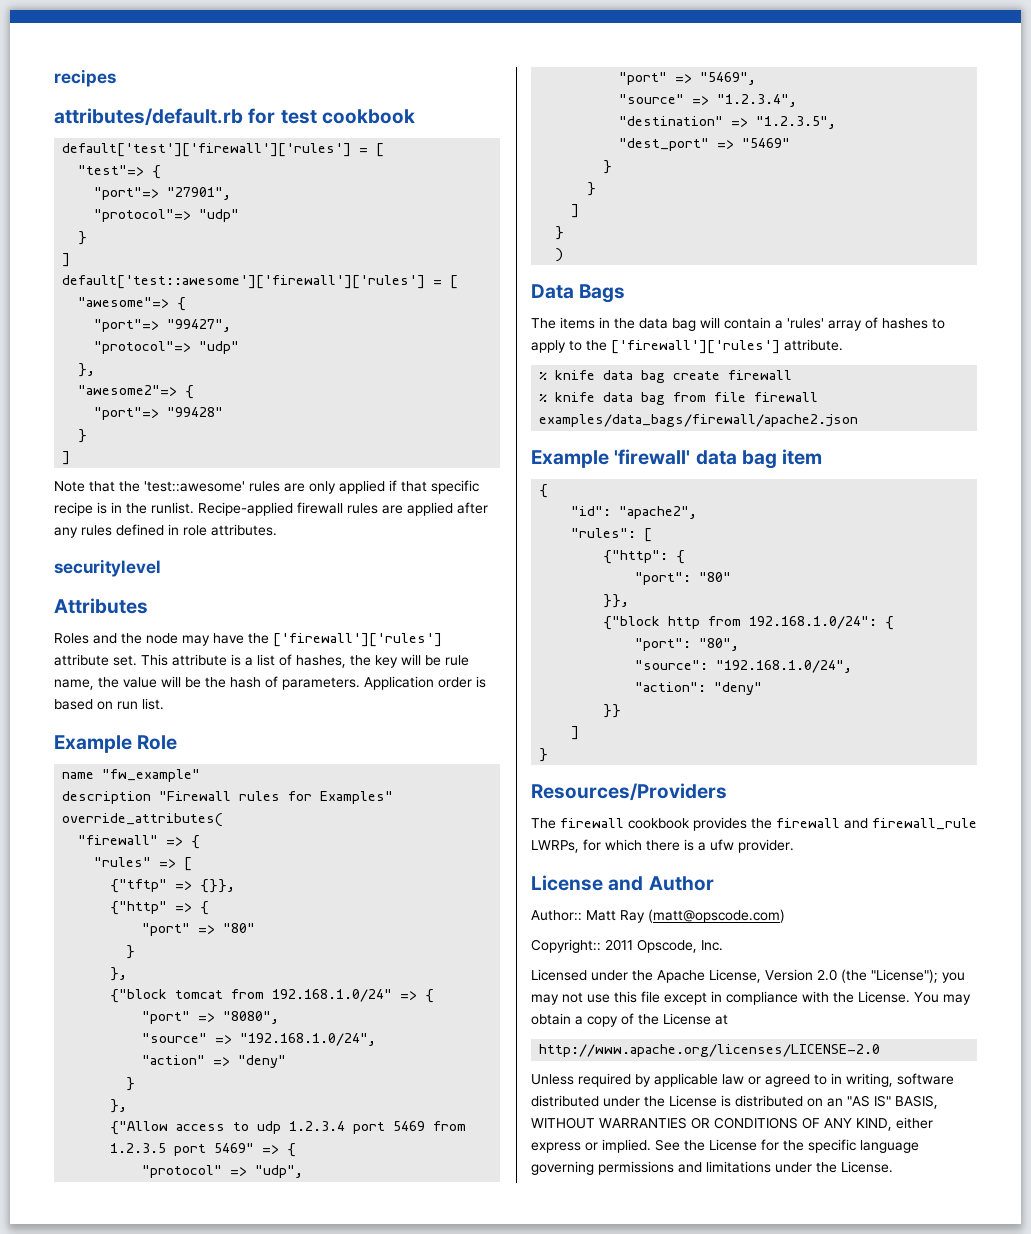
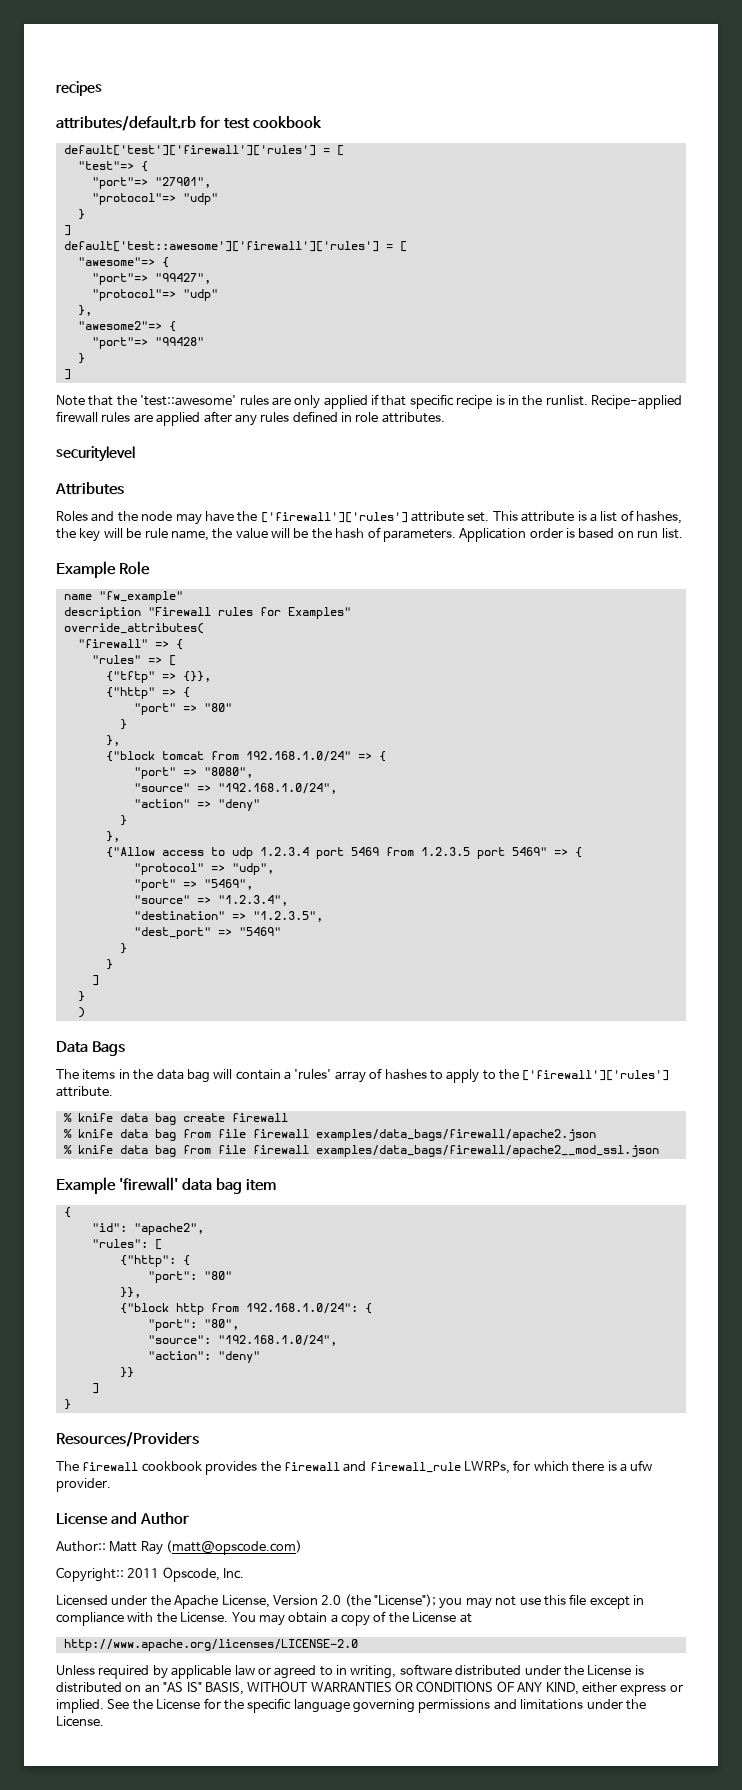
(859, 420) none -> [63,1145,659,1157] // % knife data bag from file firewall examples/data_bags/firewall/apache2__mod_ssl.json

